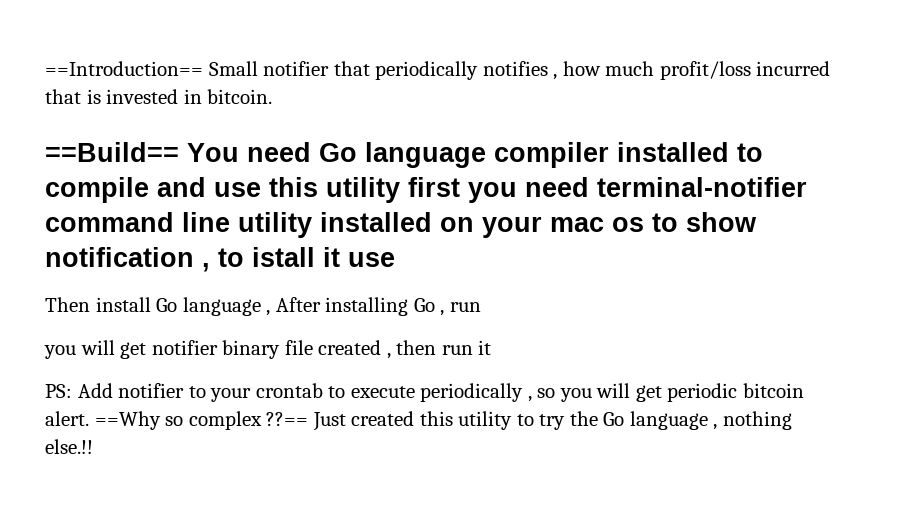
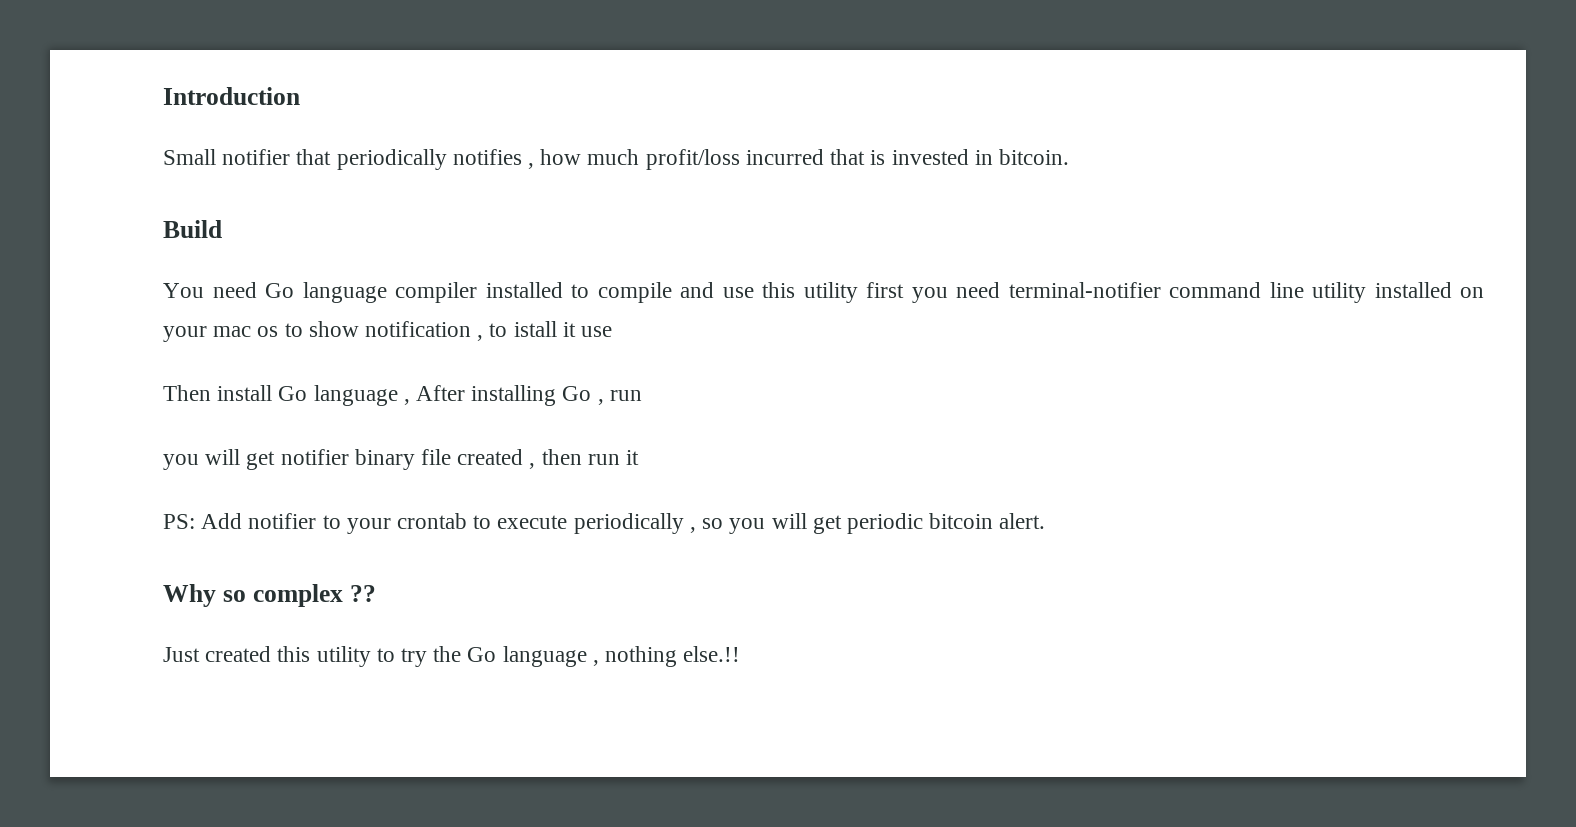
[45,61,203,76] ==Introduction== -> [163,87,300,105] Introduction //
[45,142,179,162] ==Build== -> [163,220,222,238] Build //
[94,411,161,430] ==Why -> [163,584,216,607] // Why
[266,412,309,426] ??== -> [349,585,376,602] ?? //

